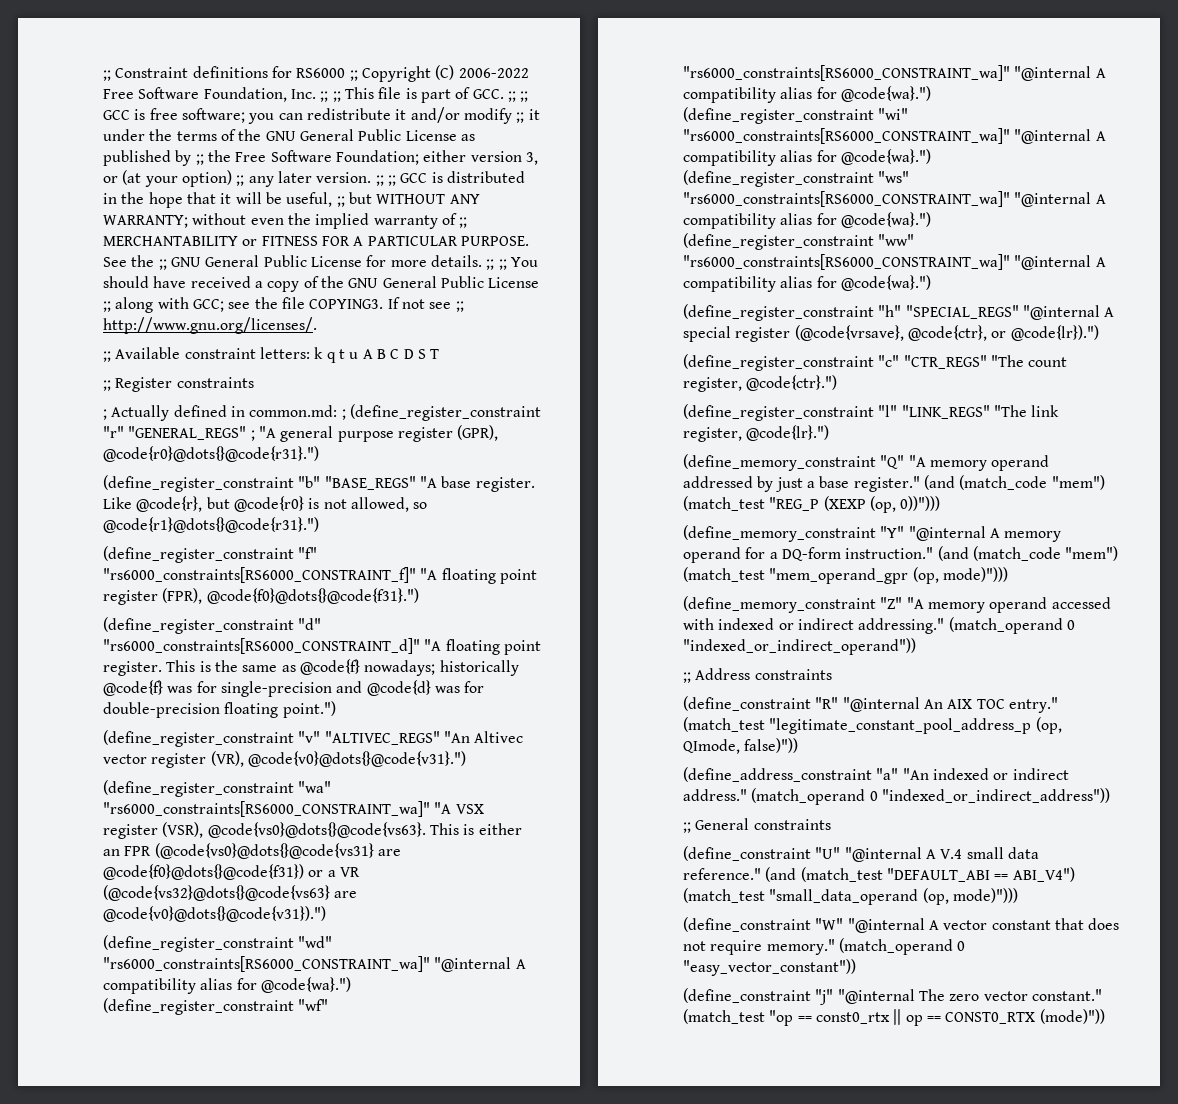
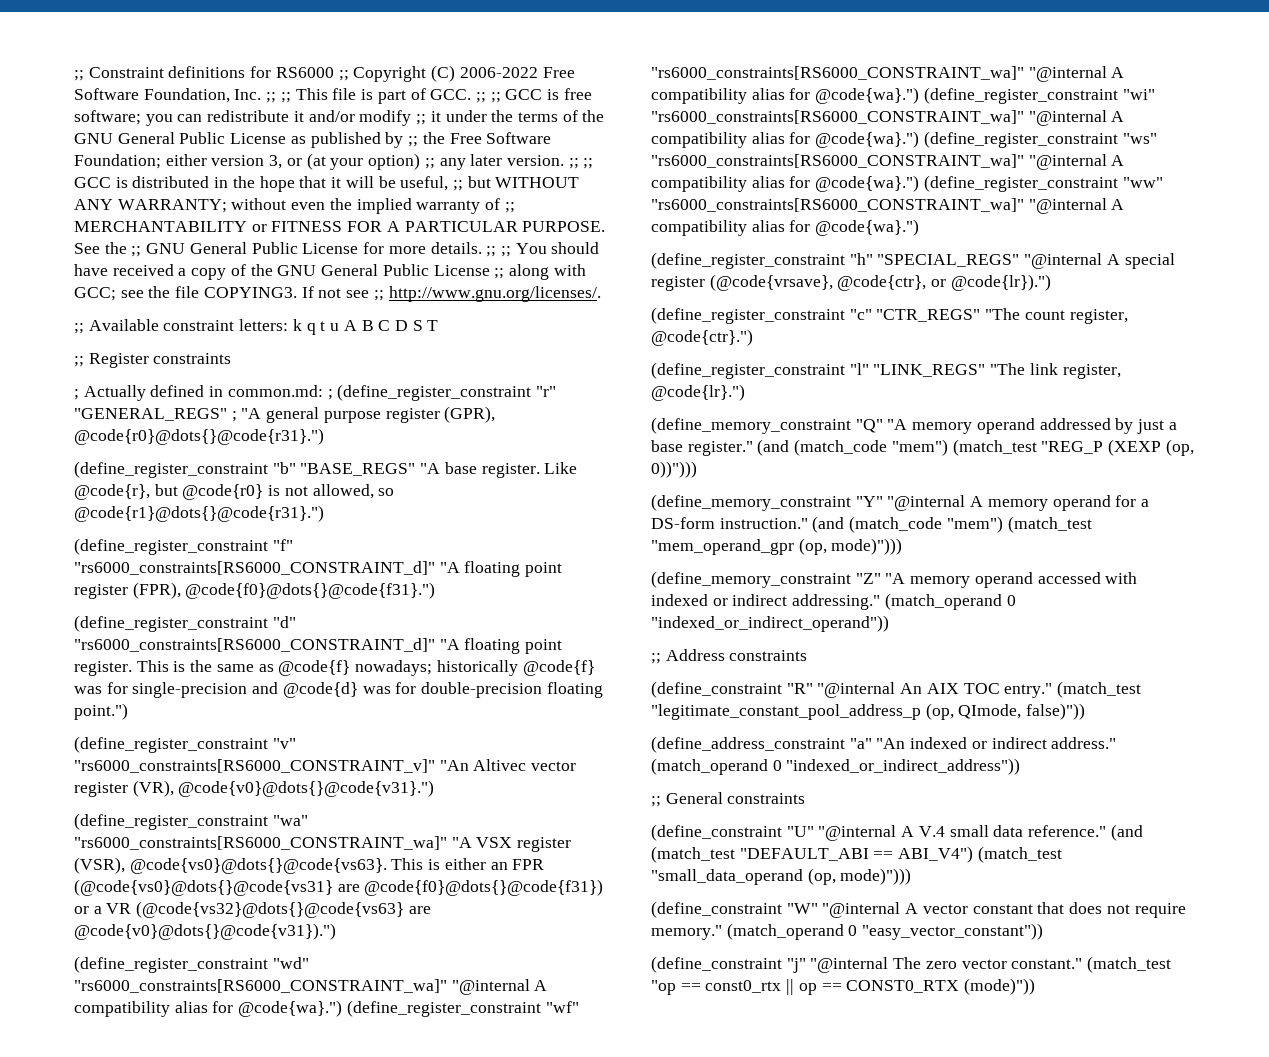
[103,567,416,583] "rs6000_constraints[RS6000_CONSTRAINT_f]" -> [74,561,435,575] "rs6000_constraints[RS6000_CONSTRAINT_d]"
[324,731,440,745] "ALTIVEC_REGS" -> [74,759,435,773] "rs6000_constraints[RS6000_CONSTRAINT_v]"
[781,547,841,561] DQ-form -> [651,517,715,529] DS-form

